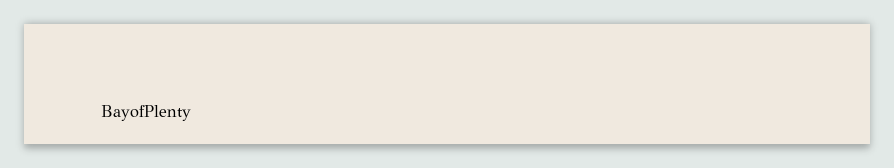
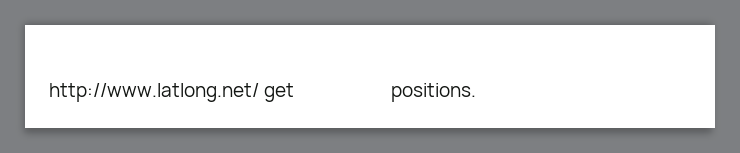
[101,105,191,121] BayofPlenty -> [49,83,476,102] http://www.latlong.net/ get positions.

